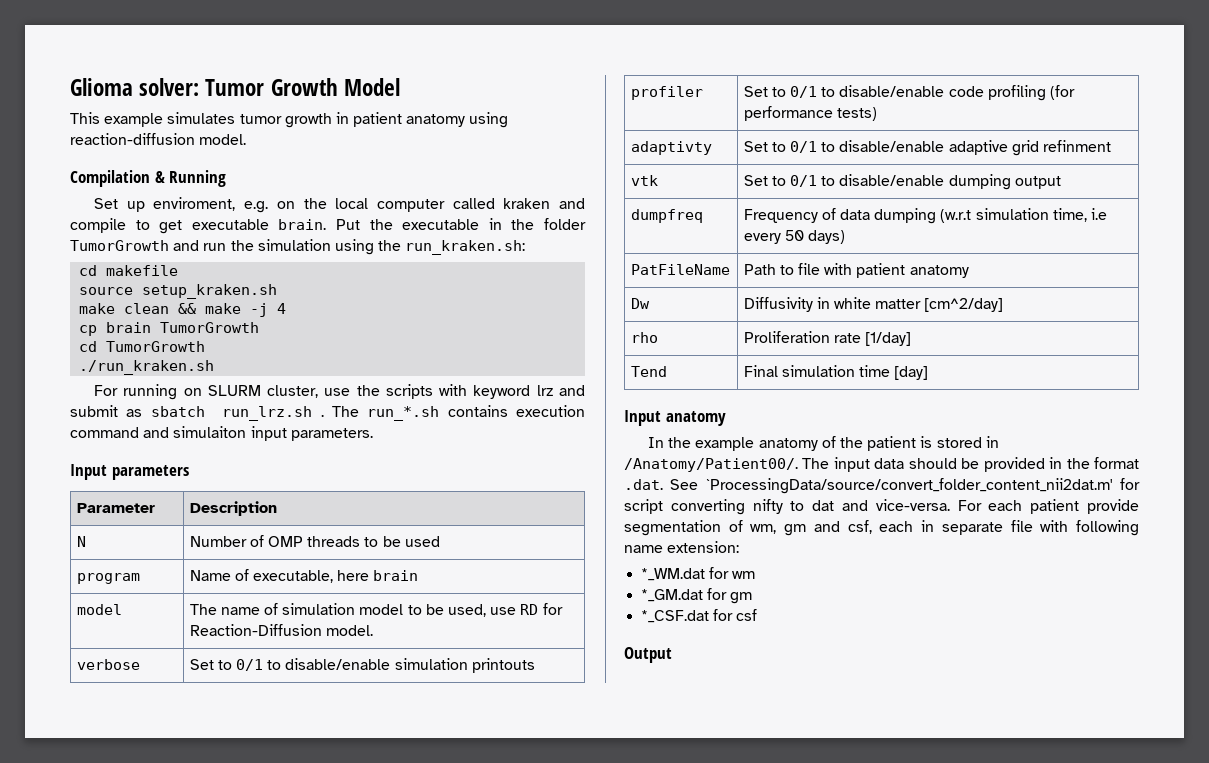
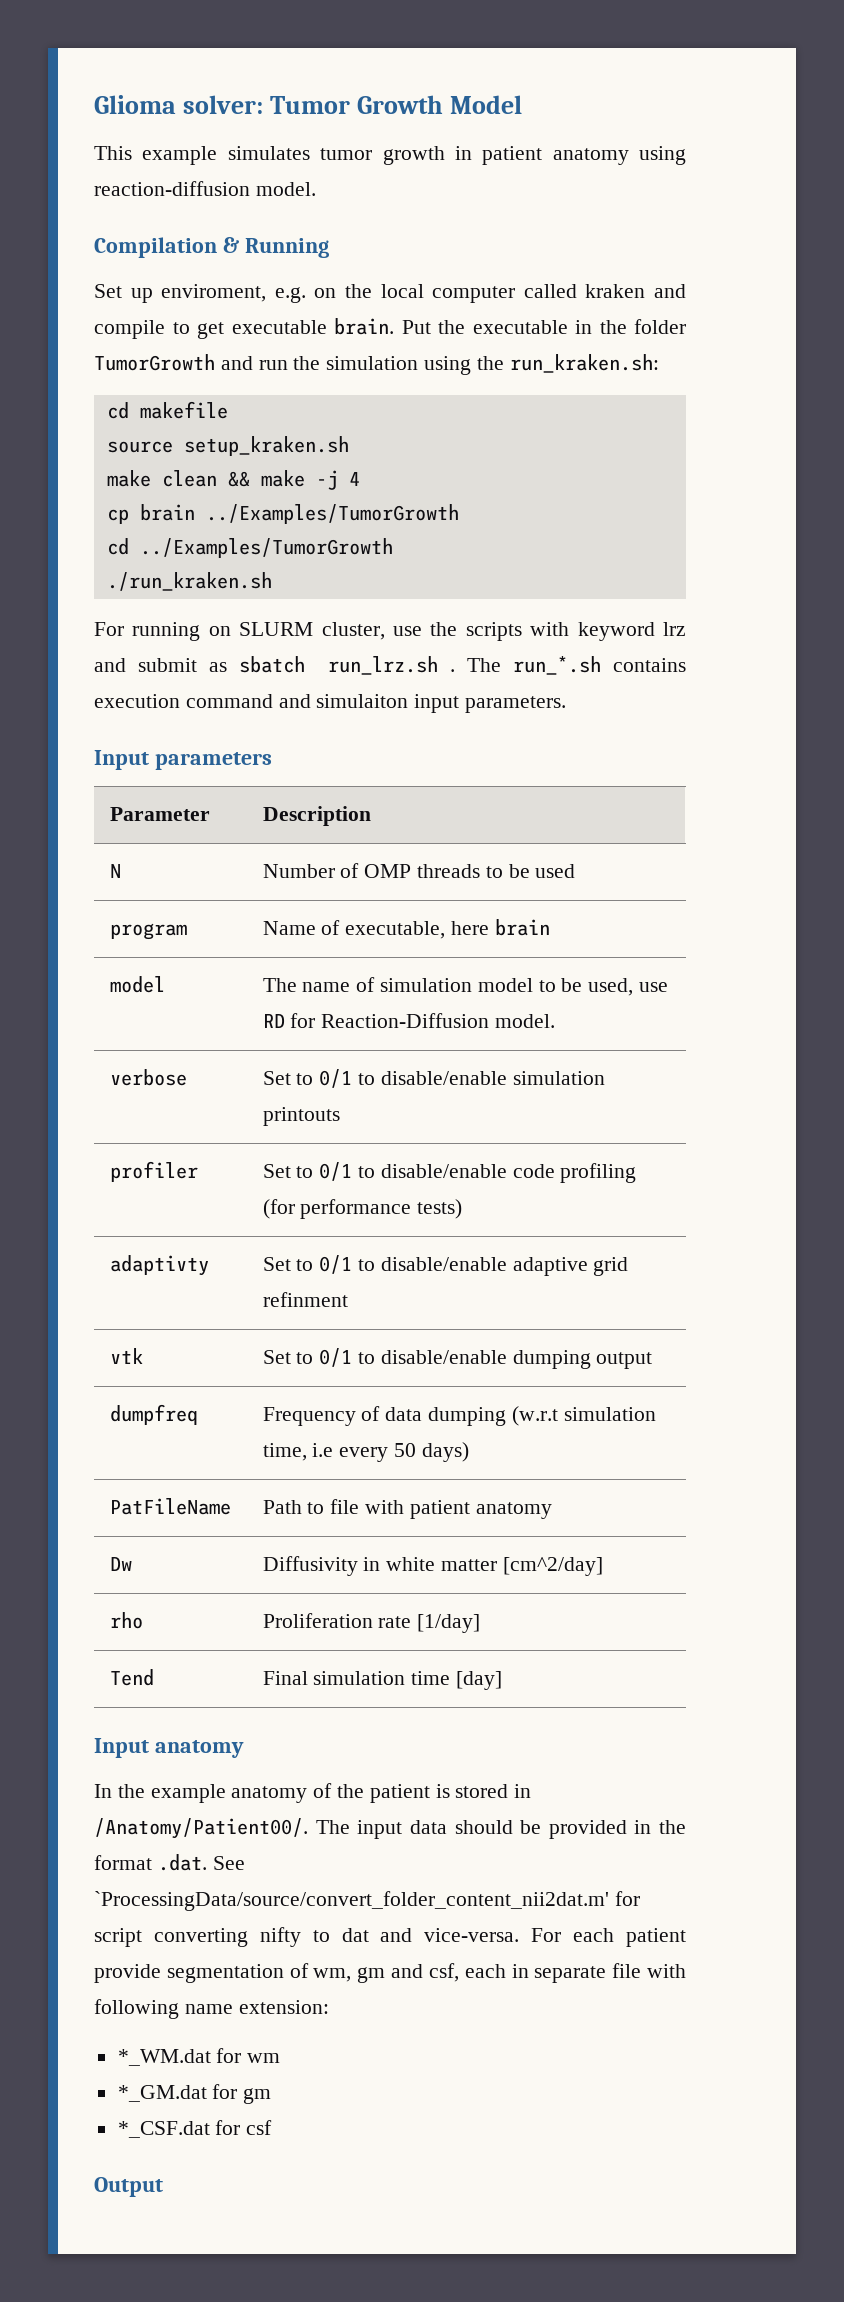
[160,322,260,333] [79,341,206,352] TumorGrowth // cd TumorGrowth -> [205,504,459,524] [106,538,393,558] ../Examples/TumorGrowth // cd ../Examples/TumorGrowth

